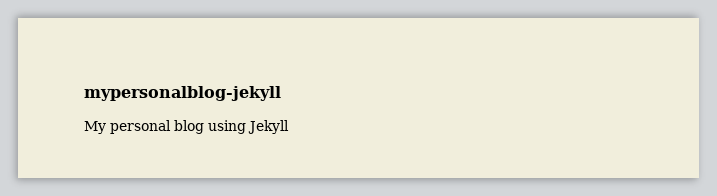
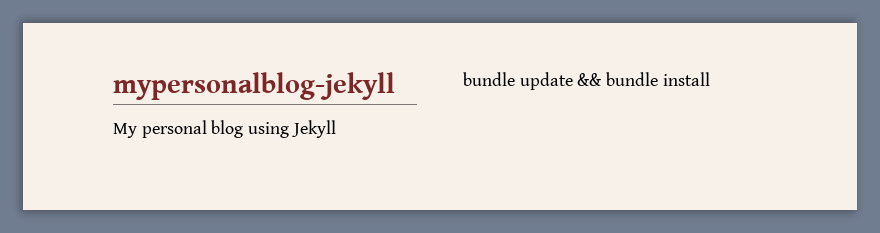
(289, 127) none -> [463,72,710,90] // bundle update && bundle install

